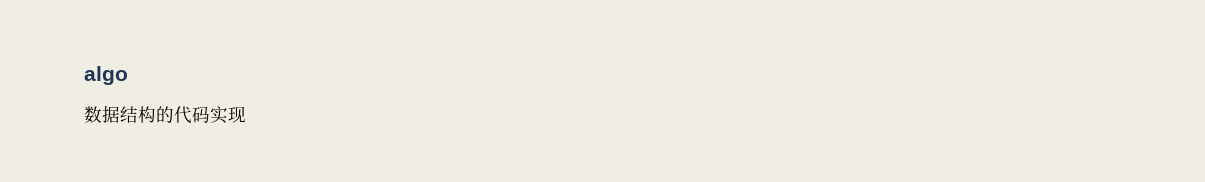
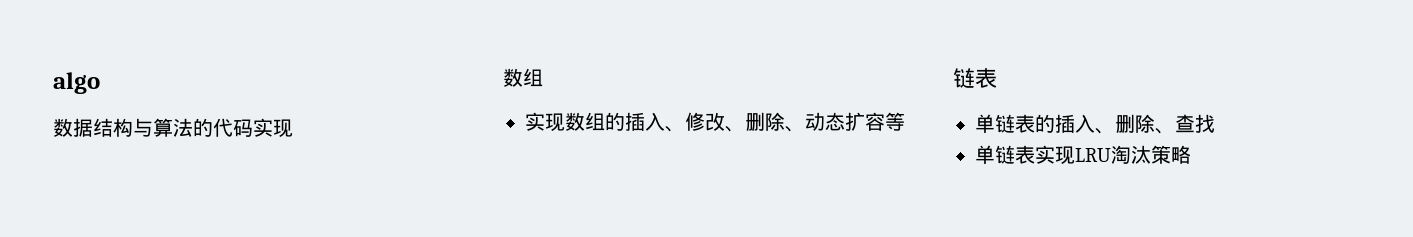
(156, 114) none -> [133,118,193,137] 与算法
(246, 114) none -> [503,68,543,87] [525,112,905,132] [953,68,997,88] [975,114,1215,134] [975,145,1191,165] // 数组 // 实现数组的插入、修改、删除、动态扩容等 // 链表 // 单链表的插入、删除、查找 // 单链表实现LRU淘汰策略

